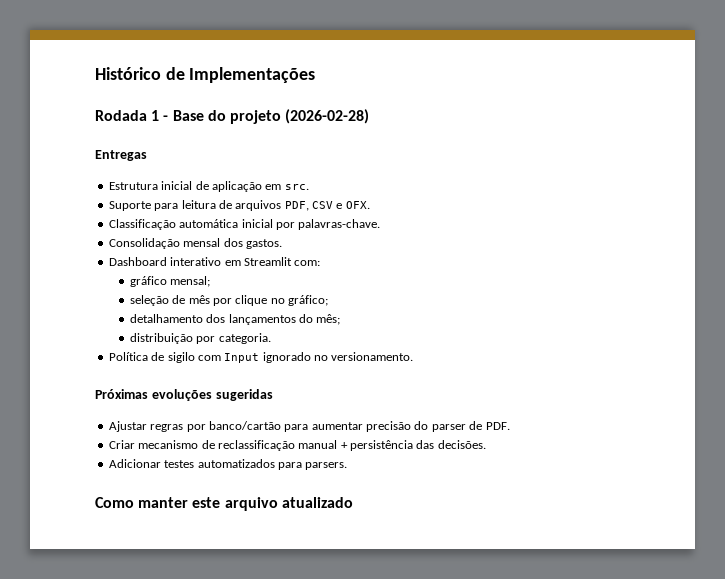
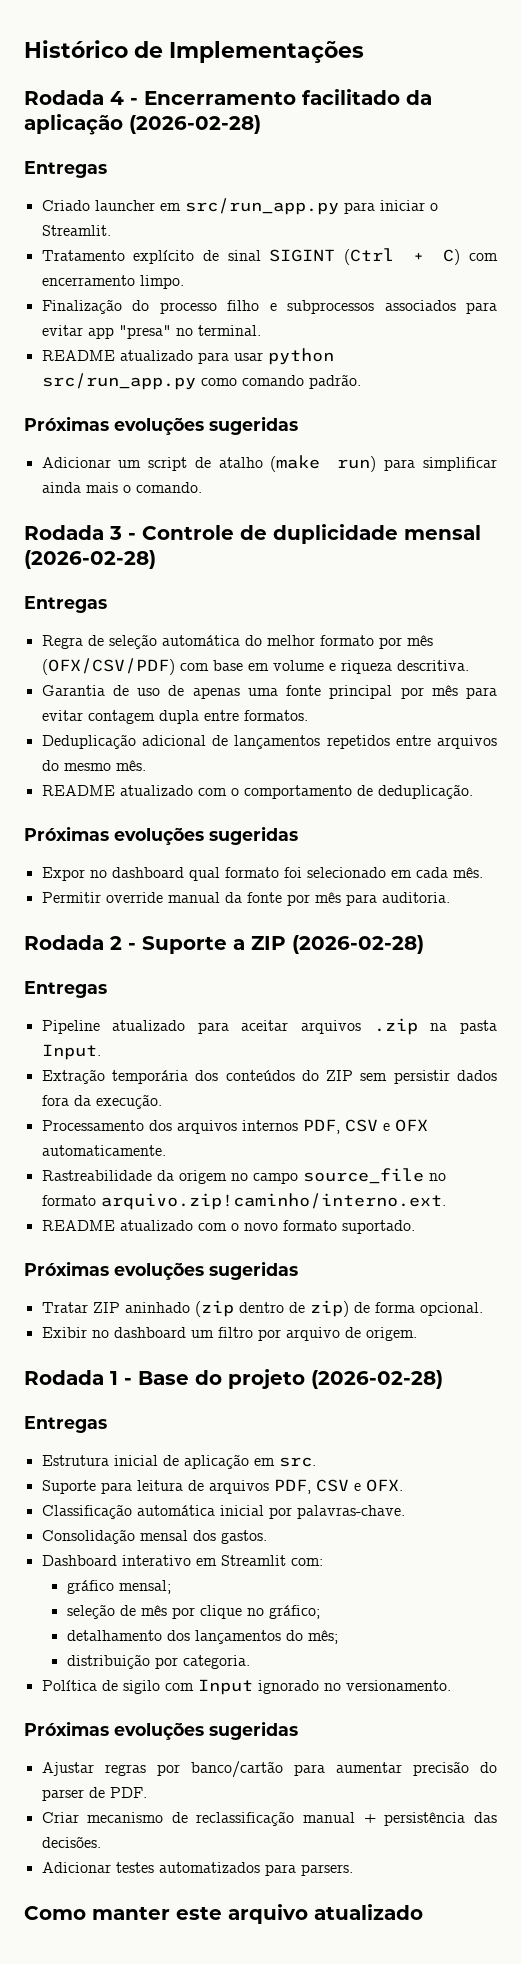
(316, 75) none -> [24,89,432,105] [24,114,261,135] [24,161,107,178] [41,198,438,215] [41,225,111,236] [41,248,498,265] [41,275,184,289] [41,299,497,314] [41,325,261,339] [41,348,334,365] [41,373,361,390] [24,416,298,435] [41,455,497,472] [41,482,202,493] [24,524,481,544] [24,550,156,569] [24,596,107,613] [41,634,433,649] [41,658,469,675] [41,685,498,699] [41,710,308,724] [41,734,497,749] [41,760,146,771] [41,784,473,799] [24,826,298,845] [41,867,483,881] [41,892,450,906] [24,935,424,954] [24,981,107,998] [41,1018,497,1035] [41,1044,101,1060] [41,1069,498,1084] [41,1094,162,1109] [41,1119,428,1134] [41,1145,166,1156] [41,1168,446,1184] [41,1193,446,1210] [41,1220,415,1234] [24,1261,298,1280] [41,1300,483,1317] [41,1327,417,1341] // Rodada 4 - Encerramento facilitado da aplicação (2026-02-28) // Entregas // Criado launcher em src/run_app.py para iniciar o Streamlit. // Tratamento explícito de sinal SIGINT (Ctrl + C) com encerramento limpo. // Finalização do processo filho e subprocessos associados para evitar app "presa" no terminal. // README atualizado para usar python src/run_app.py como comando padrão. // Próximas evoluções sugeridas // Adicionar um script de atalho (make run) para simplificar ainda mais o comando. // Rodada 3 - Controle de duplicidade mensal (2026-02-28) // Entregas // Regra de seleção automática do melhor formato por mês (OFX/CSV/PDF) com base em volume e riqueza descritiva. // Garantia de uso de apenas uma fonte principal por mês para evitar contagem dupla entre formatos. // Deduplicação adicional de lançamentos repetidos entre arquivos do mesmo mês. // README atualizado com o comportamento de deduplicação. // Próximas evoluções sugeridas // Expor no dashboard qual formato foi selecionado em cada mês. // Permitir override manual da fonte por mês para auditoria. // Rodada 2 - Suporte a ZIP (2026-02-28) // Entregas // Pipeline atualizado para aceitar arquivos .zip na pasta Input. // Extração temporária dos conteúdos do ZIP sem persistir dados fora da execução. // Processamento dos arquivos internos PDF, CSV e OFX automaticamente. // Rastreabilidade da origem no campo source_file no formato arquivo.zip!caminho/interno.ext. // README atualizado com o novo formato suportado. // Próximas evoluções sugeridas // Tratar ZIP aninhado (zip dentro de zip) de forma opcional. // Exibir no dashboard um filtro por arquivo de origem.

